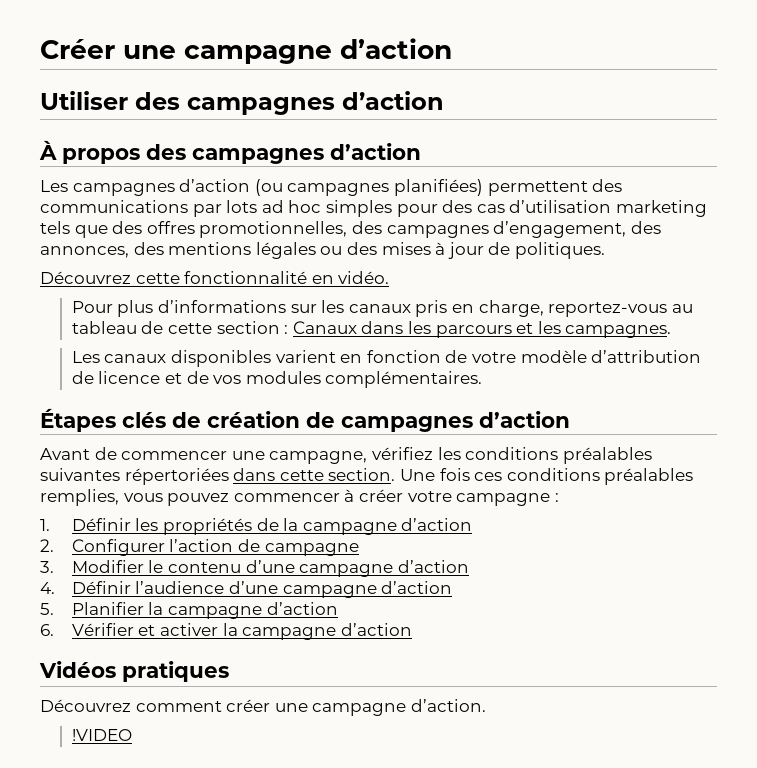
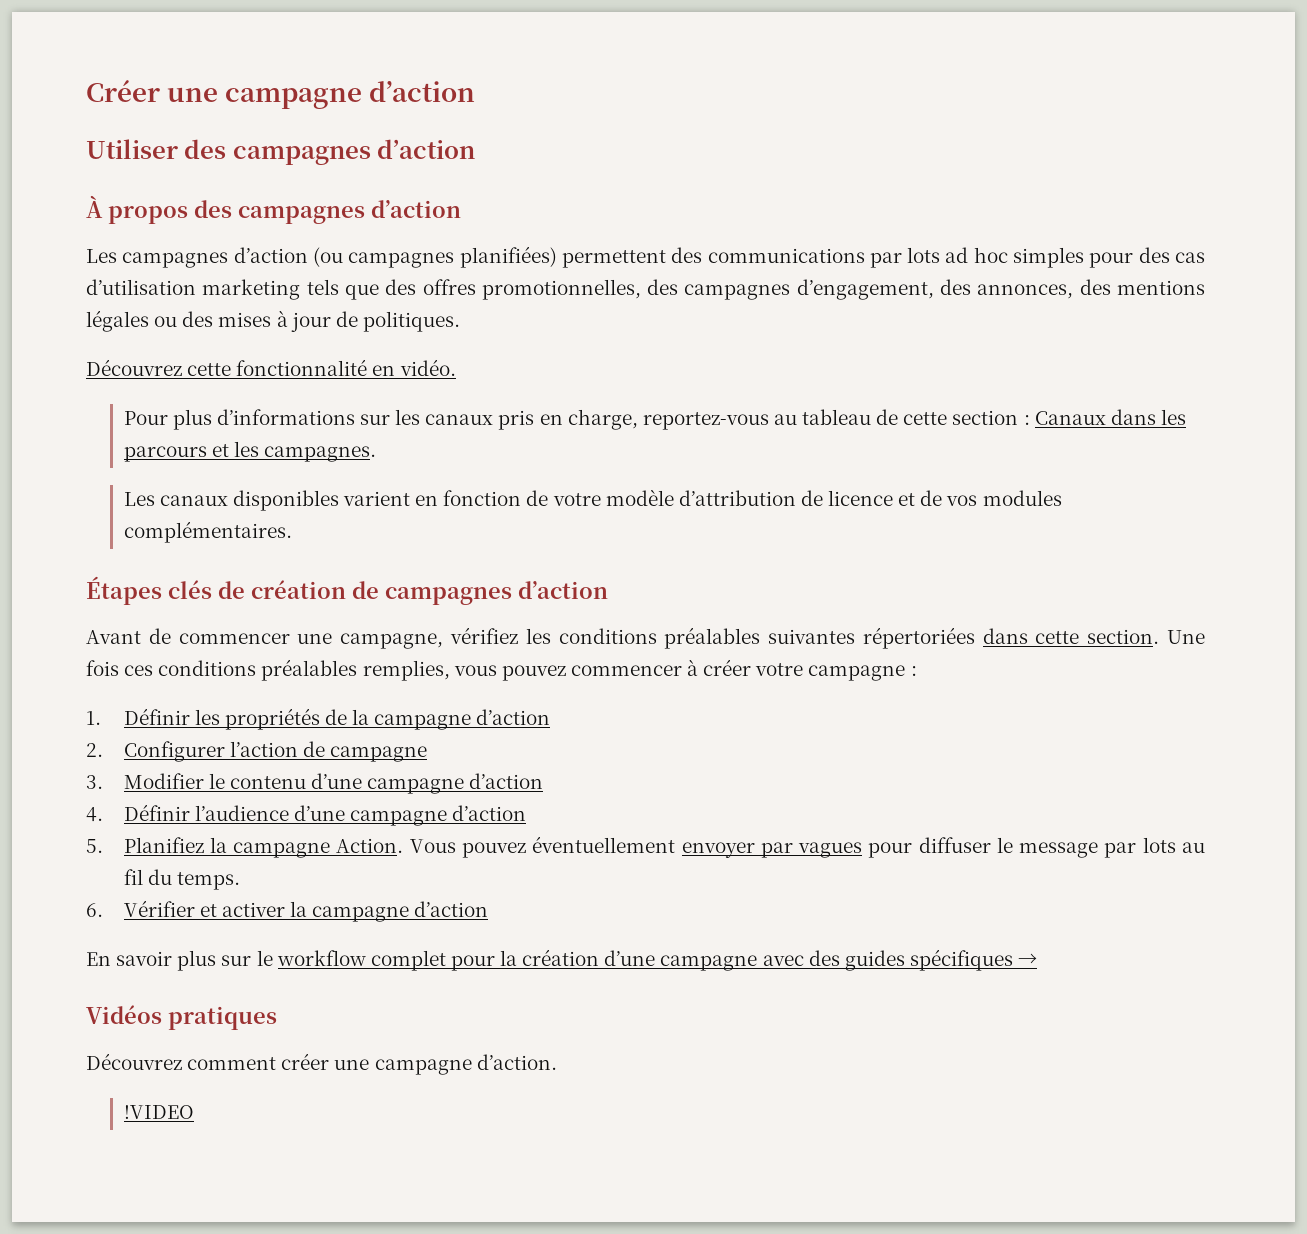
[71,602,338,619] Planifier la campagne d’action -> [123,836,1205,858] [123,869,240,890] Planifiez la campagne Action. Vous pouvez éventuellement envoyer par vagues pour diffuser le message par lots au fil du temps.
(412, 629) none -> [86,949,1038,971] // En savoir plus sur le workflow complet pour la création d’une campagne avec des guides spécifiques →

